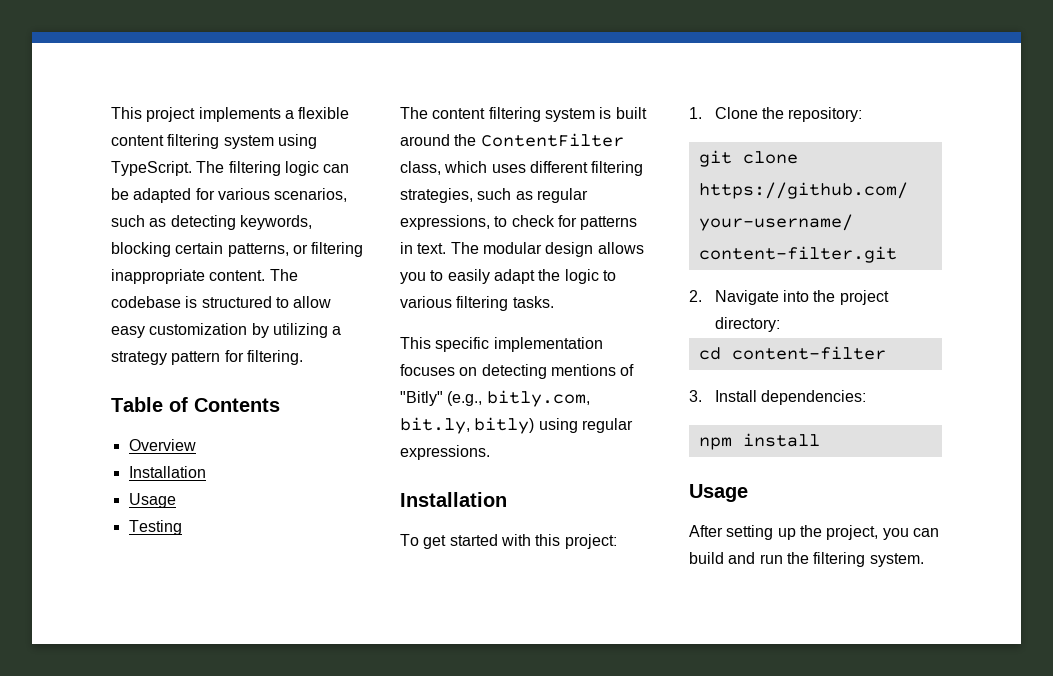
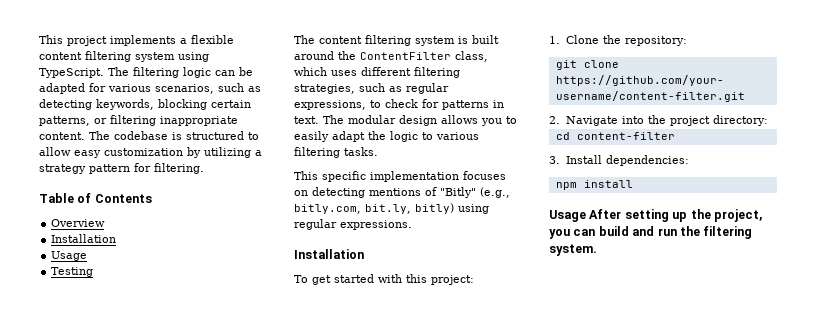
(748, 493) // -> (586, 216) none

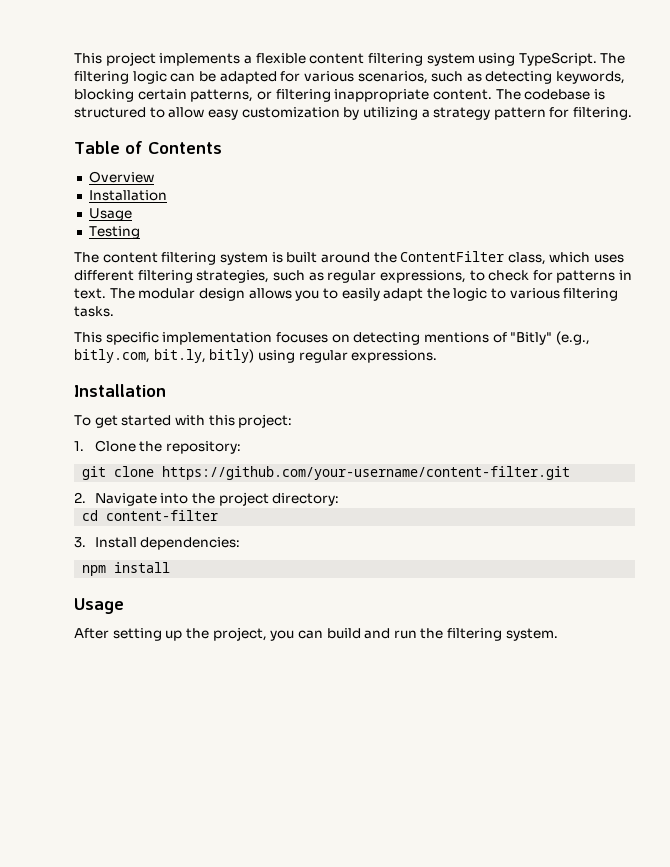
(586, 216) none -> (124, 606) //

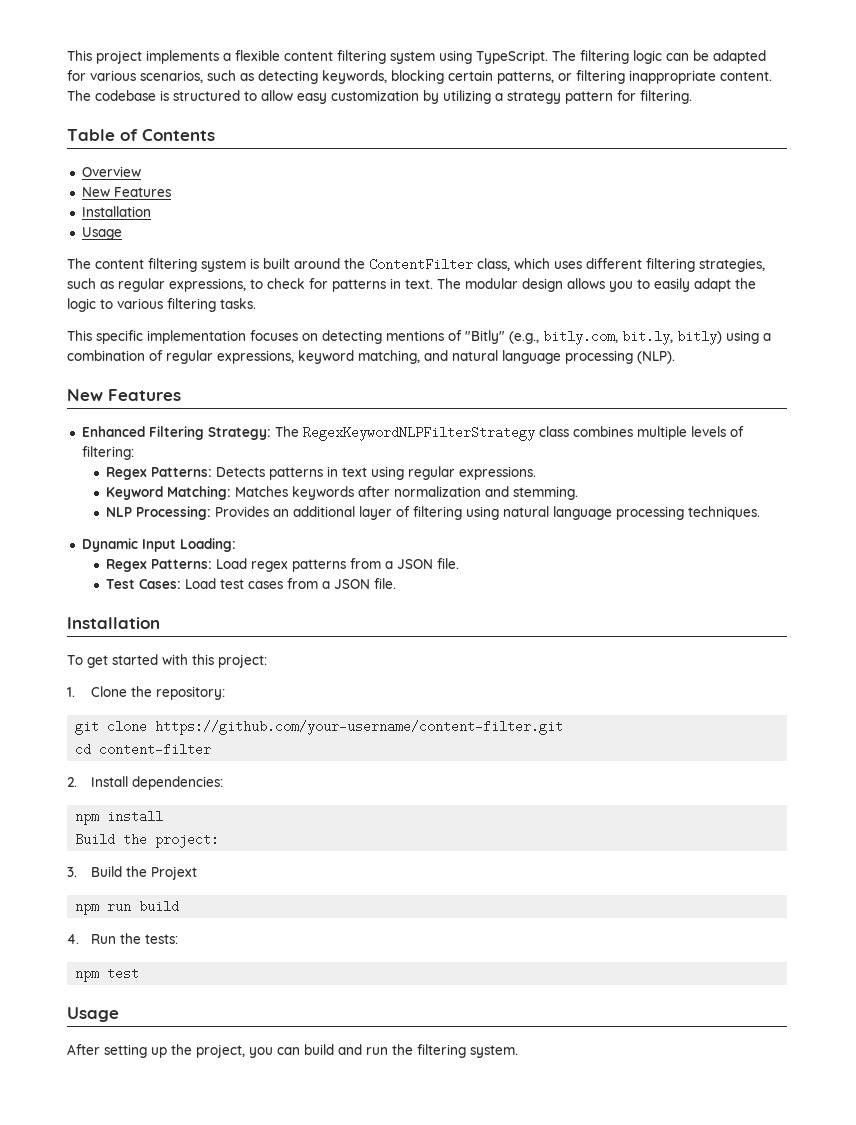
(154, 177) none -> [81,187,171,197] // New Features
[88,226,140,239] // Testing -> (122, 233) none
[298,350,438,363] regular expressions. -> [763,333,771,341] [67,350,675,364] [67,389,181,401] [81,426,744,441] [81,446,134,460] [105,466,536,480] [105,486,578,500] [105,506,760,520] [81,538,236,552] [105,558,459,572] [105,578,396,589] a combination of regular expressions, keyword matching, and natural language processing (NLP). // New Features // Enhanced Filtering Strategy: The RegexKeywordNLPFilterStrategy class combines multiple levels of filtering: // Regex Patterns: Detects patterns in text using regular expressions. // Keyword Matching: Matches keywords after normalization and stemming. // NLP Processing: Provides an additional layer of filtering using natural language processing techniques. // Dynamic Input Loading: // Regex Patterns: Load regex patterns from a JSON file. // Test Cases: Load test cases from a JSON file.
[74,492,340,506] // 2. Navigate into the project directory: -> (564, 727) none
[74,537,86,548] 3. -> [67,777,77,787] 2.
(171, 567) none -> [75,833,220,848] [67,866,198,880] [75,900,180,915] [67,933,179,944] [75,967,140,982] // Build the project: // 3. Build the Projext // npm run build // 4. Run the tests: // npm test

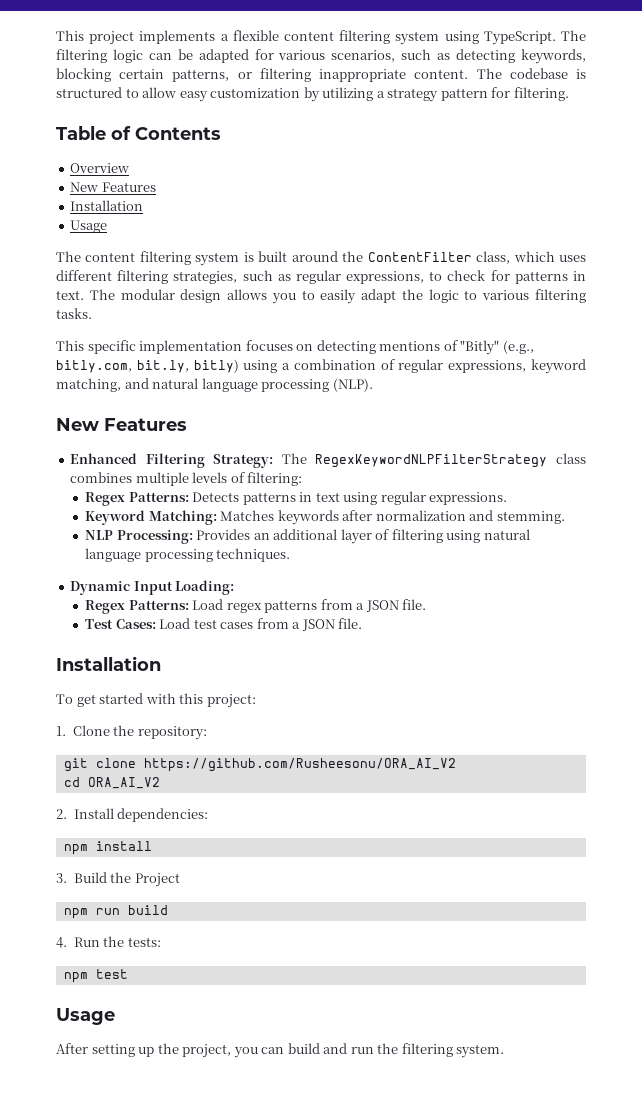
[155,720,564,735] https://github.com/your-username/content-filter.git -> [143,758,456,772] https://github.com/Rusheesonu/ORA_AI_V2
[99,743,212,756] content-filter -> [87,777,160,789] ORA_AI_V2
[75,833,220,848] // Build the project: -> (152, 846) none
[151,866,198,880] Projext -> [134,873,180,887] Project

